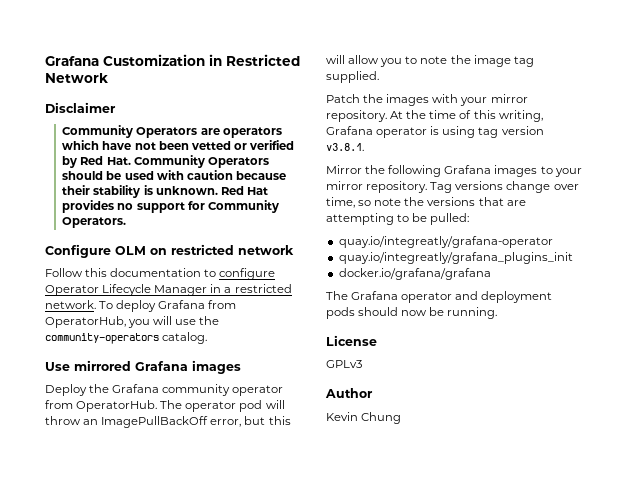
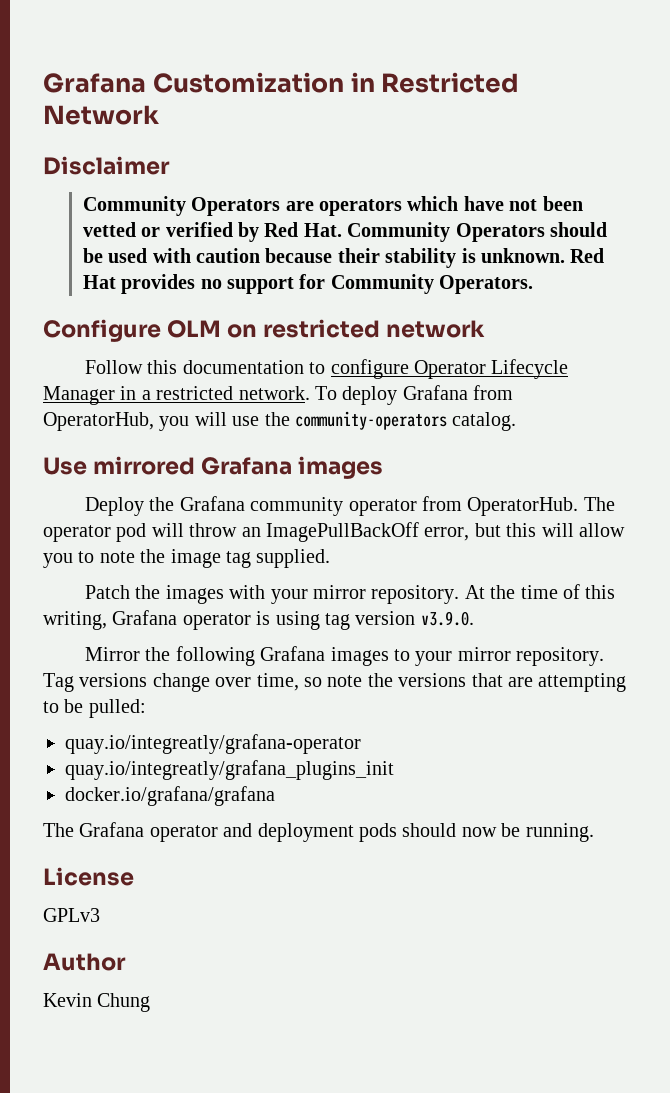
[326,143,364,151] v3.8.1. -> [420,611,474,626] v3.9.0.

